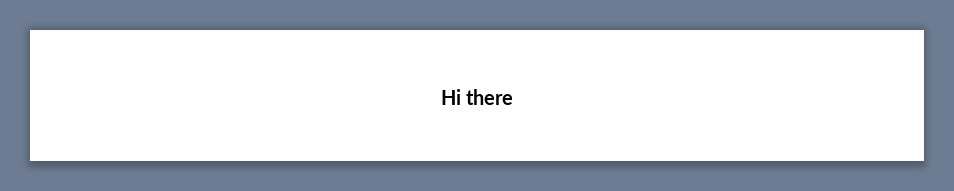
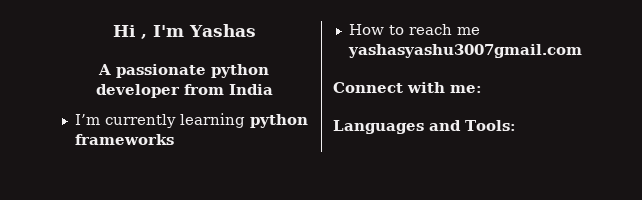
[466,89,514,105] there -> [140,24,256,39] [98,64,269,78] [95,84,273,98] [74,113,308,128] [74,134,174,145] [348,24,480,35] [347,44,582,58] [333,82,482,93] [333,120,516,134] , I'm Yashas // A passionate python developer from India // I’m currently learning python frameworks // How to reach me yashasyashu3007gmail.com // Connect with me: // Languages and Tools:

